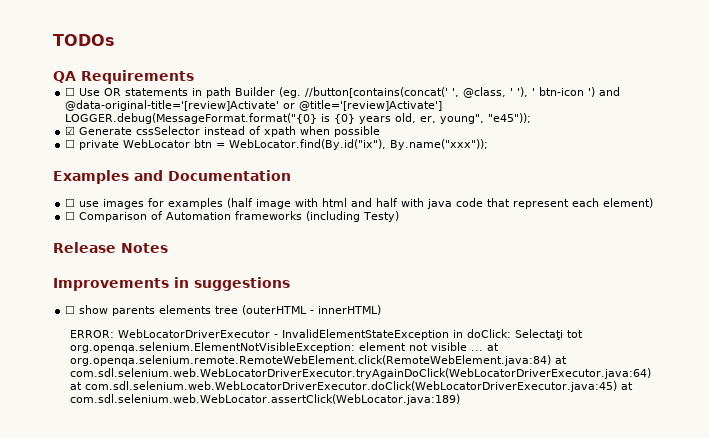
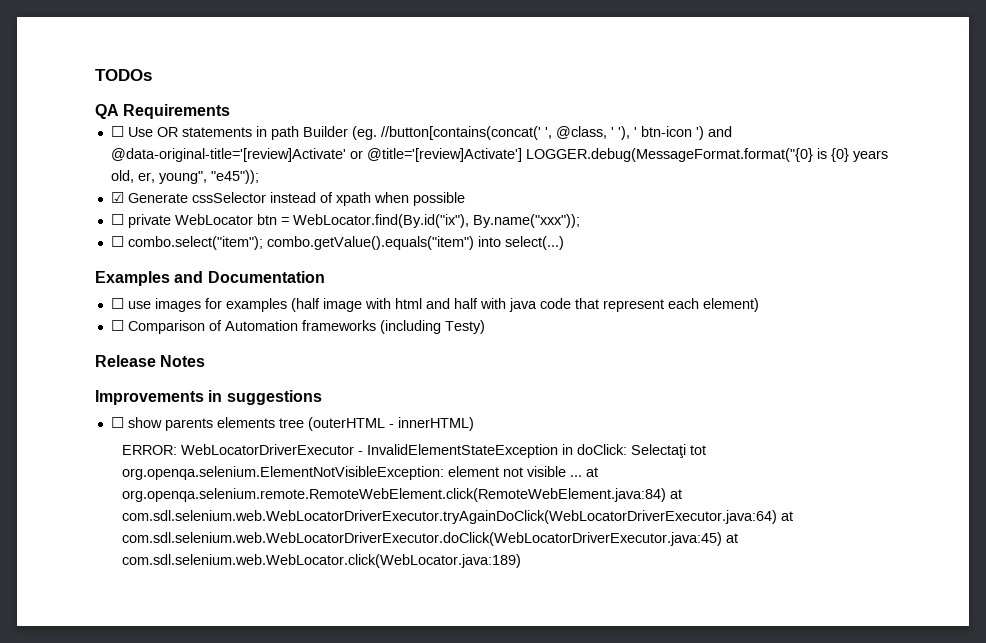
(489, 144) none -> [110,236,564,250] // ☐ combo.select("item"); combo.getValue().equals("item") into select(...)
[70,394,461,405] com.sdl.selenium.web.WebLocator.assertClick(WebLocator.java:189) -> [121,554,521,568] com.sdl.selenium.web.WebLocator.click(WebLocator.java:189)

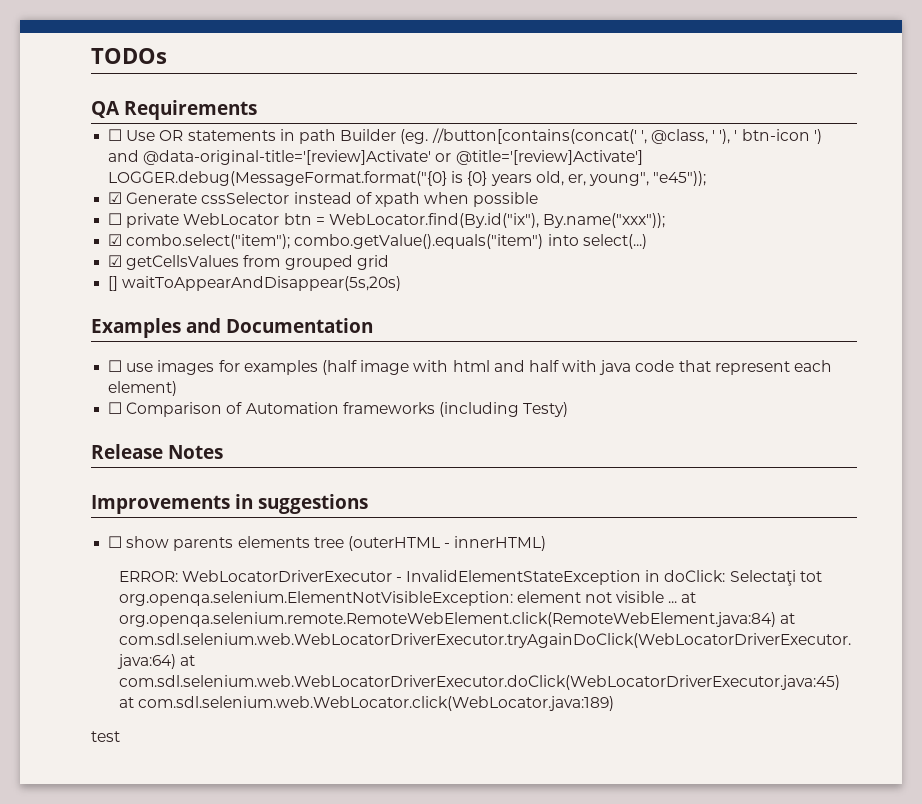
[110,236,124,247] ☐ -> [108,234,123,246] ☑
(564, 243) none -> [108,255,389,270] [108,276,402,291] // ☑ getCellsValues from grouped grid // [] waitToAppearAndDisappear(5s,20s)
(521, 561) none -> [91,731,120,742] // test

